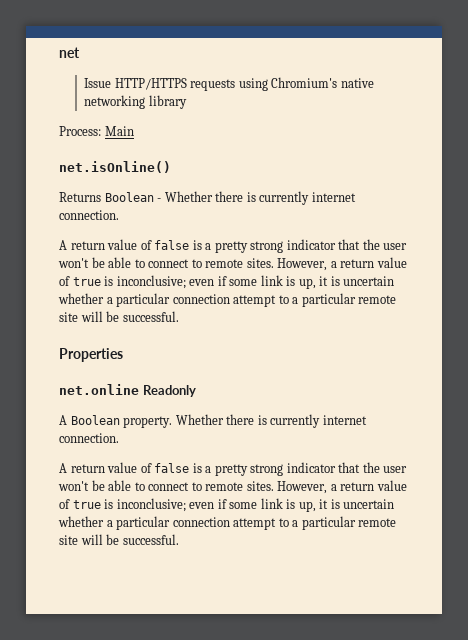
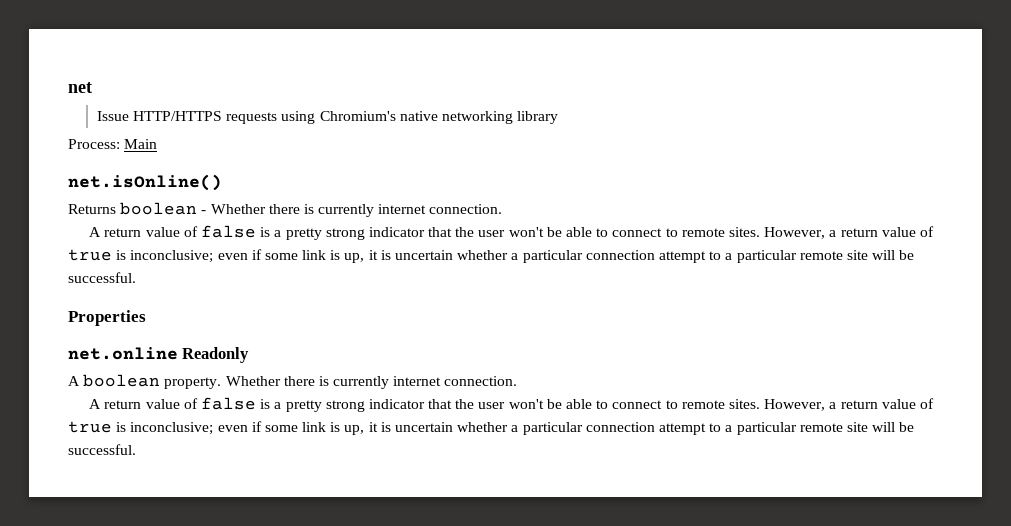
[104,192,154,202] Boolean -> [120,202,198,215] boolean
[70,415,120,425] Boolean -> [83,374,161,387] boolean

